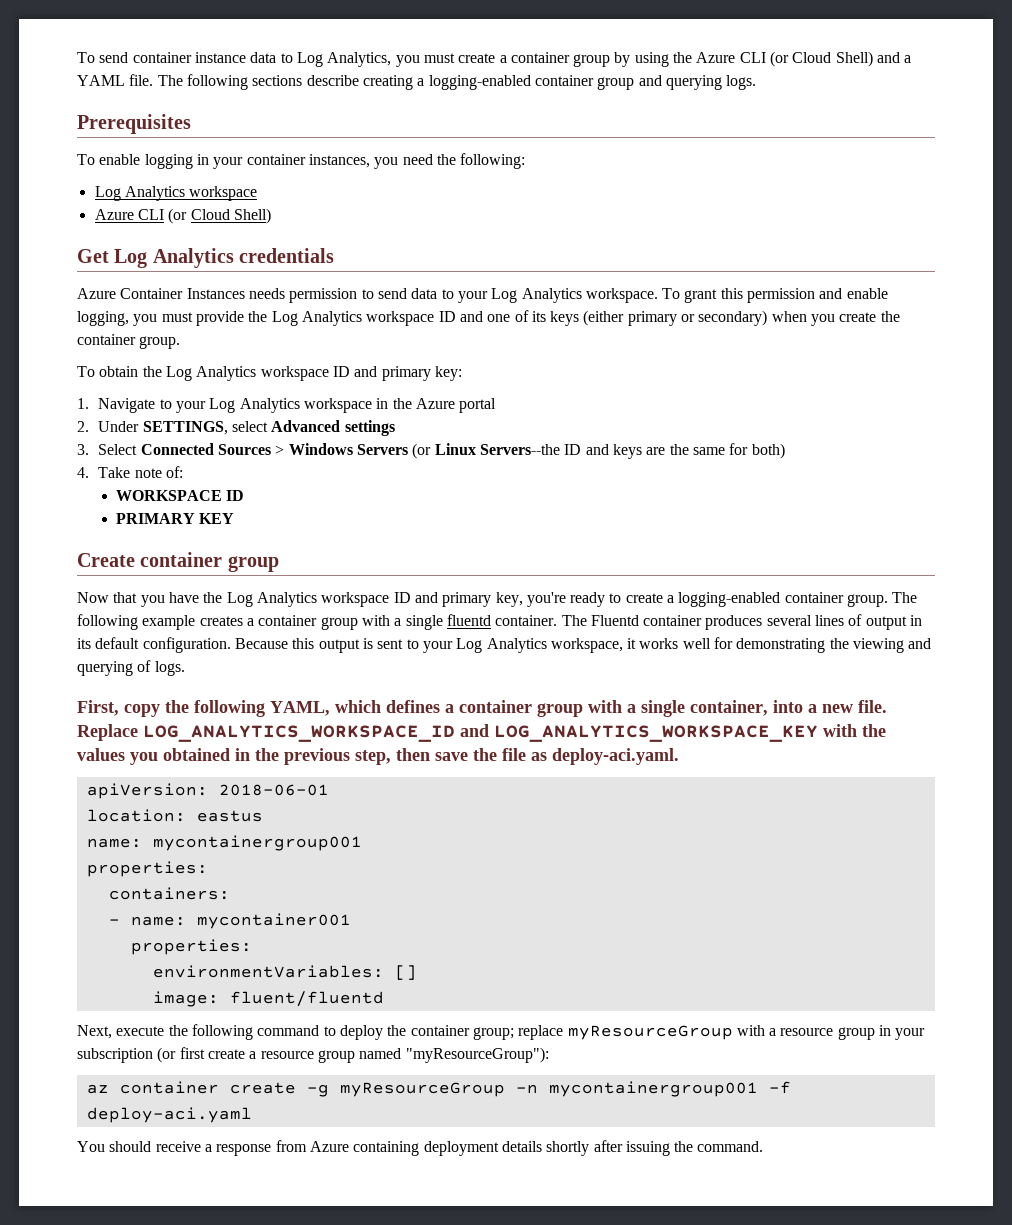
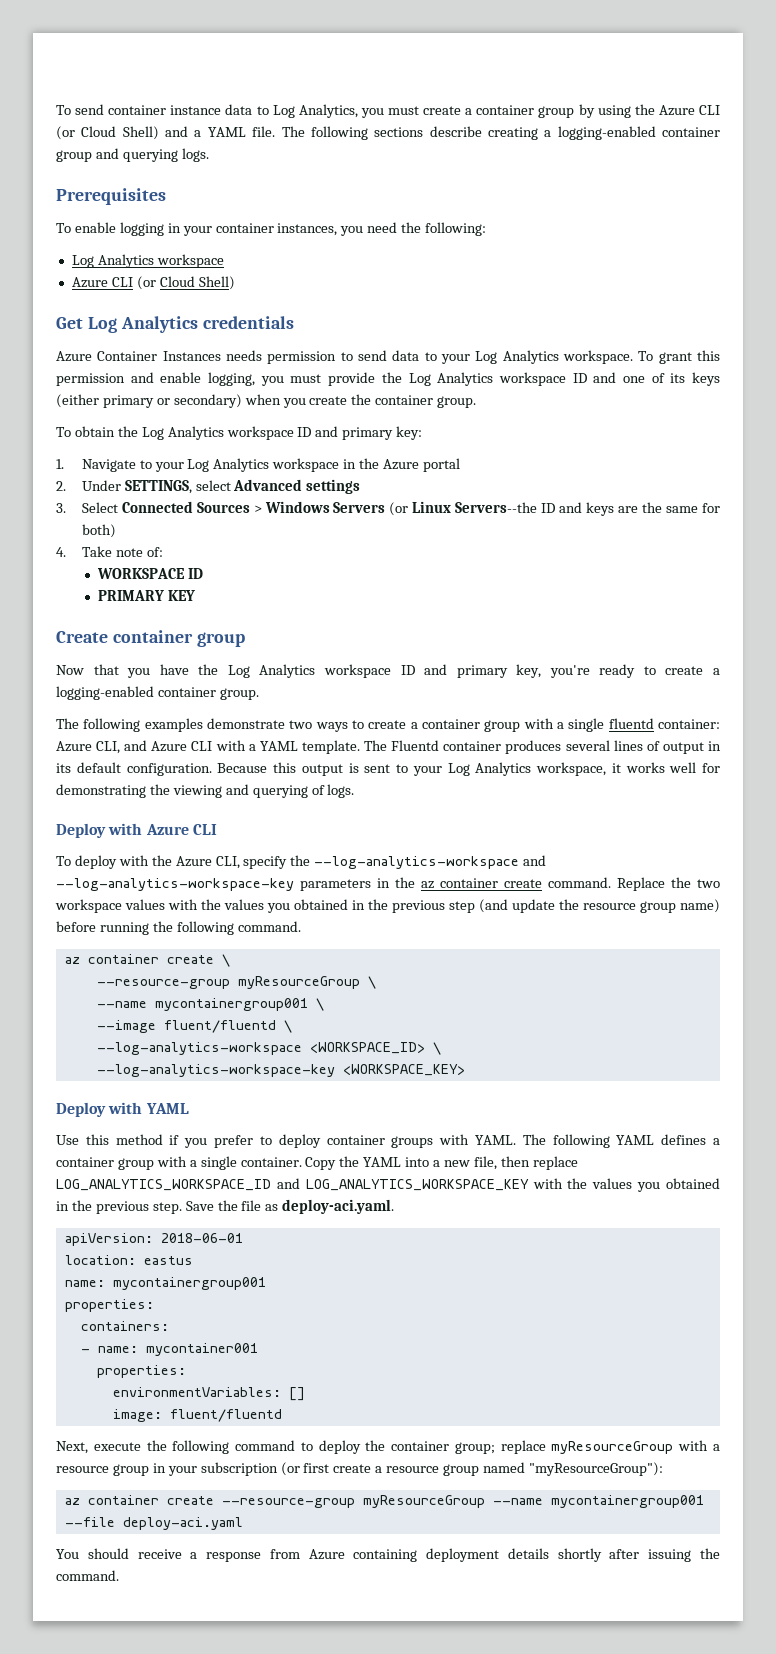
[892,592,918,603] [77,614,243,630] The following example creates -> [56,718,407,732] // The following examples demonstrate two ways to create
[495,615,558,626] container. -> [658,719,720,729] [56,740,360,754] container: Azure CLI, and Azure CLI with a YAML template.
[77,700,381,717] First, copy the following YAML, which -> [56,823,217,838] [56,855,547,869] [56,877,720,891] [55,899,720,913] [56,921,301,935] [64,954,230,967] [96,976,376,989] [96,998,324,1011] [96,1020,292,1033] [96,1042,441,1055] [96,1064,465,1077] [56,1102,189,1117] [56,1134,655,1148] Deploy with Azure CLI // To deploy with the Azure CLI, specify the --log-analytics-workspace and --log-analytics-workspace-key parameters in the az container create command. Replace the two workspace values with the values you obtained in the previous step (and update the resource group name) before running the following command. // az container create \ // --resource-group myResourceGroup \ // --name mycontainergroup001 \ // --image fluent/fluentd \ // --log-analytics-workspace <WORKSPACE_ID> \ // --log-analytics-workspace-key <WORKSPACE_KEY> // Deploy with YAML // Use this method if you prefer to deploy container groups with YAML. The following YAML
[690,700,887,716] [77,724,138,741] container, into a new file. Replace -> [240,1156,578,1170] container. Copy the YAML into a new file, then replace
[355,748,468,765] step, then save -> [152,1201,214,1214] step. Save
[306,1081,791,1097] -g myResourceGroup -n mycontainergroup001 -f -> [221,1495,704,1508] [64,1517,115,1527] --resource-group myResourceGroup --name mycontainergroup001 --file

